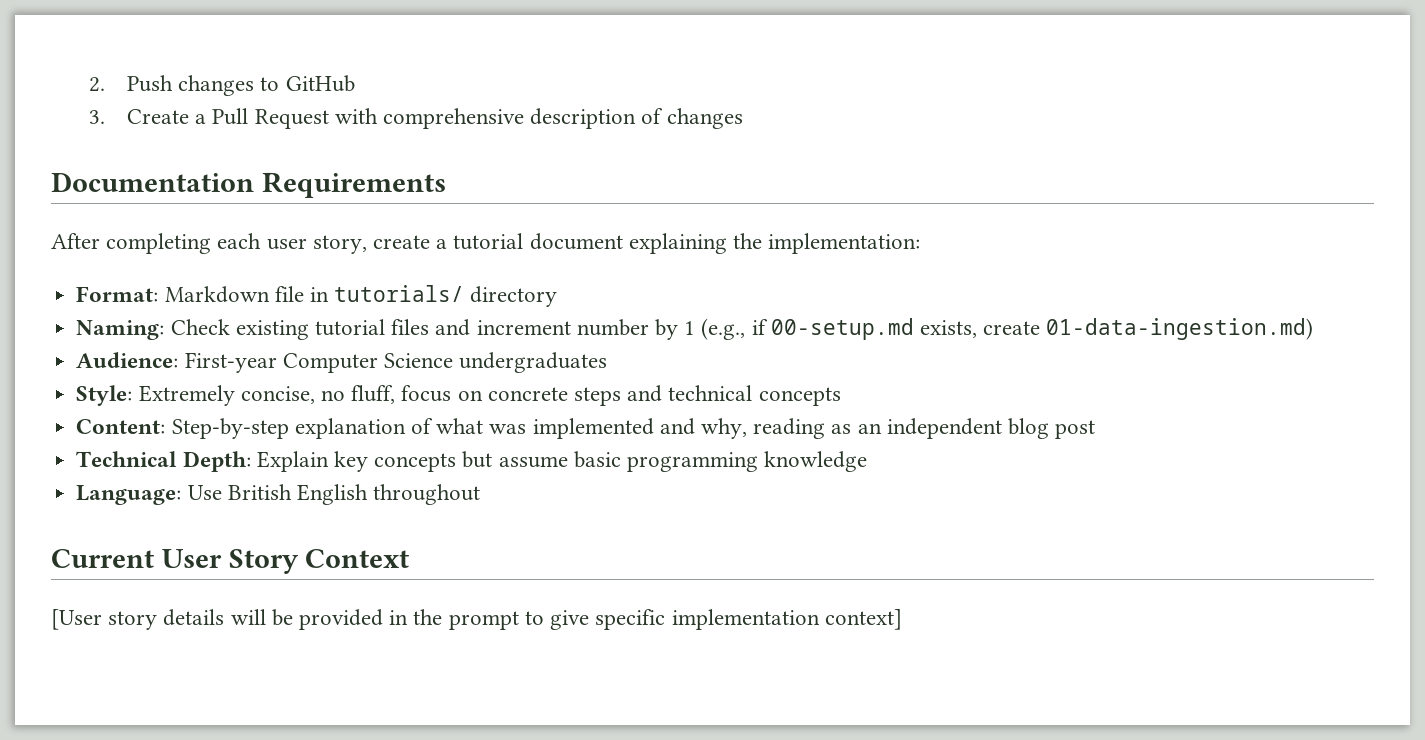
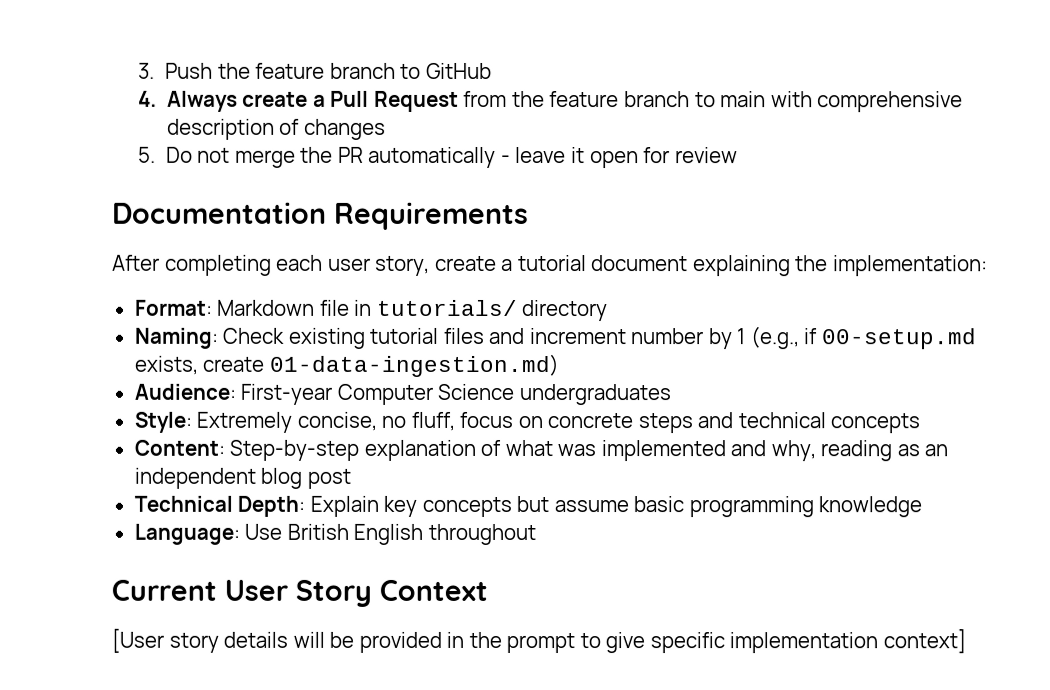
[88,75,355,96] [88,108,329,129] 2. Push changes to GitHub // 3. Create a Pull Request -> [138,62,492,79] [138,90,767,112] 3. Push the feature branch to GitHub // 4. Always create a Pull Request from the feature branch to main
(743, 118) none -> [138,146,738,169] // 5. Do not merge the PR automatically - leave it open for review

